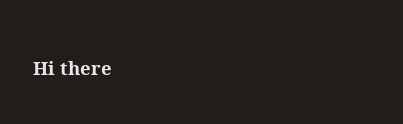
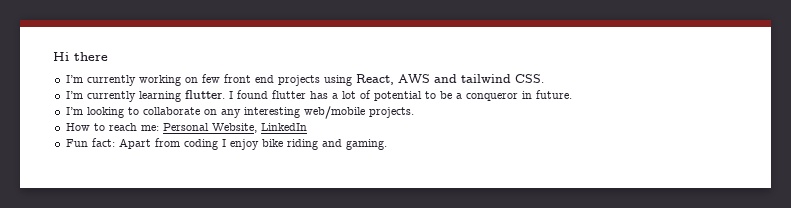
(112, 68) none -> [65,74,544,86] [65,90,572,102] [65,106,414,119] [65,123,307,133] [65,138,387,150] // I’m currently working on few front end projects using React, AWS and tailwind CSS. // I’m currently learning flutter. I found flutter has a lot of potential to be a conqueror in future. // I’m looking to collaborate on any interesting web/mobile projects. // How to reach me: Personal Website, LinkedIn // Fun fact: Apart from coding I enjoy bike riding and gaming.

